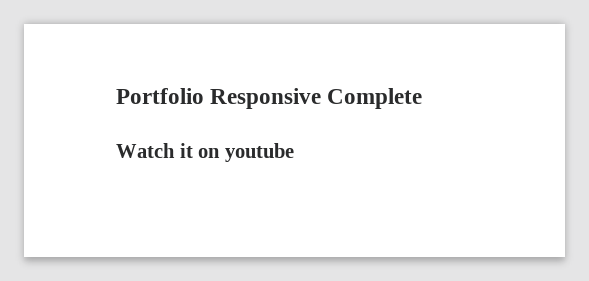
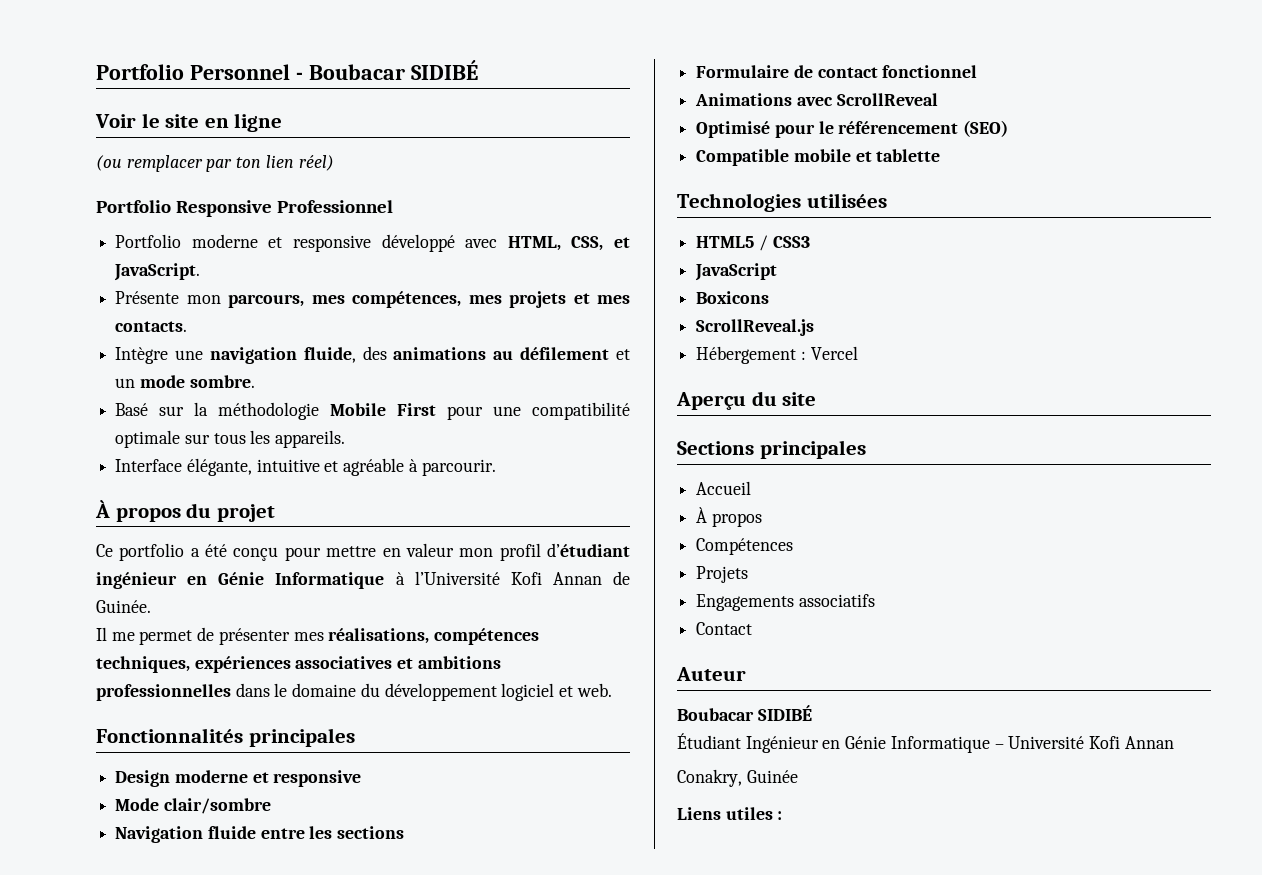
[116,88,423,109] [116,143,294,162] Portfolio Responsive Complete // Watch it on youtube -> [96,60,478,80] [95,113,283,132] [96,155,334,172] [96,200,394,217] [115,234,630,252] [114,263,201,281] [115,291,630,308] [115,321,188,332] [115,346,630,364] [115,375,255,388] [115,402,630,420] [115,430,346,448] [115,458,496,476] [95,500,275,522] [96,543,630,561] [96,571,630,589] [96,600,151,613] [96,627,540,645] [96,656,501,673] [96,683,612,701] [96,728,355,747] [115,770,362,787] [115,798,271,814] [115,826,405,843] [696,65,978,78] [695,93,938,106] [696,120,1009,138] [696,149,941,166] [677,193,887,212] [696,235,810,251] [695,263,778,281] [696,291,770,304] [696,319,815,336] [696,346,858,364] [676,391,817,410] [677,440,866,459] [696,481,752,495] [696,507,762,527] [696,538,794,555] [696,566,749,583] [696,594,875,611] [696,622,753,635] [676,667,746,681] [677,705,812,721] [677,733,1174,753] [677,769,798,787] [677,807,783,820] Portfolio Personnel - Boubacar SIDIBÉ // Voir le site en ligne // (ou remplacer par ton lien réel) // Portfolio Responsive Professionnel // Portfolio moderne et responsive développé avec HTML, CSS, et JavaScript. // Présente mon parcours, mes compétences, mes projets et mes contacts. // Intègre une navigation fluide, des animations au défilement et un mode sombre. // Basé sur la méthodologie Mobile First pour une compatibilité optimale sur tous les appareils. // Interface élégante, intuitive et agréable à parcourir. // À propos du projet // Ce portfolio a été conçu pour mettre en valeur mon profil d’étudiant ingénieur en Génie Informatique à l’Université Kofi Annan de Guinée. // Il me permet de présenter mes réalisations, compétences techniques, expériences associatives et ambitions professionnelles dans le domaine du développement logiciel et web. // Fonctionnalités principales // Design moderne et responsive // Mode clair/sombre // Navigation fluide entre les sections // Formulaire de contact fonctionnel // Animations avec ScrollReveal // Optimisé pour le référencement (SEO) // Compatible mobile et tablette // Technologies utilisées // HTML5 / CSS3 // JavaScript // Boxicons // ScrollReveal.js // Hébergement : Vercel // Aperçu du site // Sections principales // Accueil // À propos // Compétences // Projets // Engagements associatifs // Contact // Auteur // Boubacar SIDIBÉ // Étudiant Ingénieur en Génie Informatique – Université Kofi Annan // Conakry, Guinée // Liens utiles :

